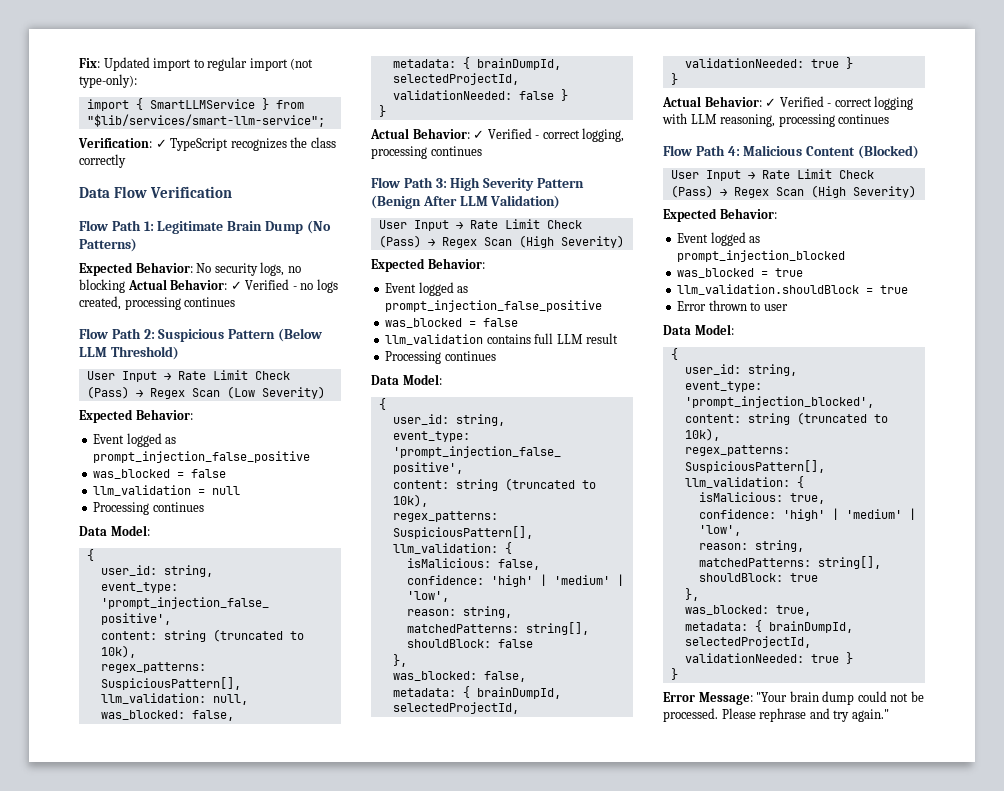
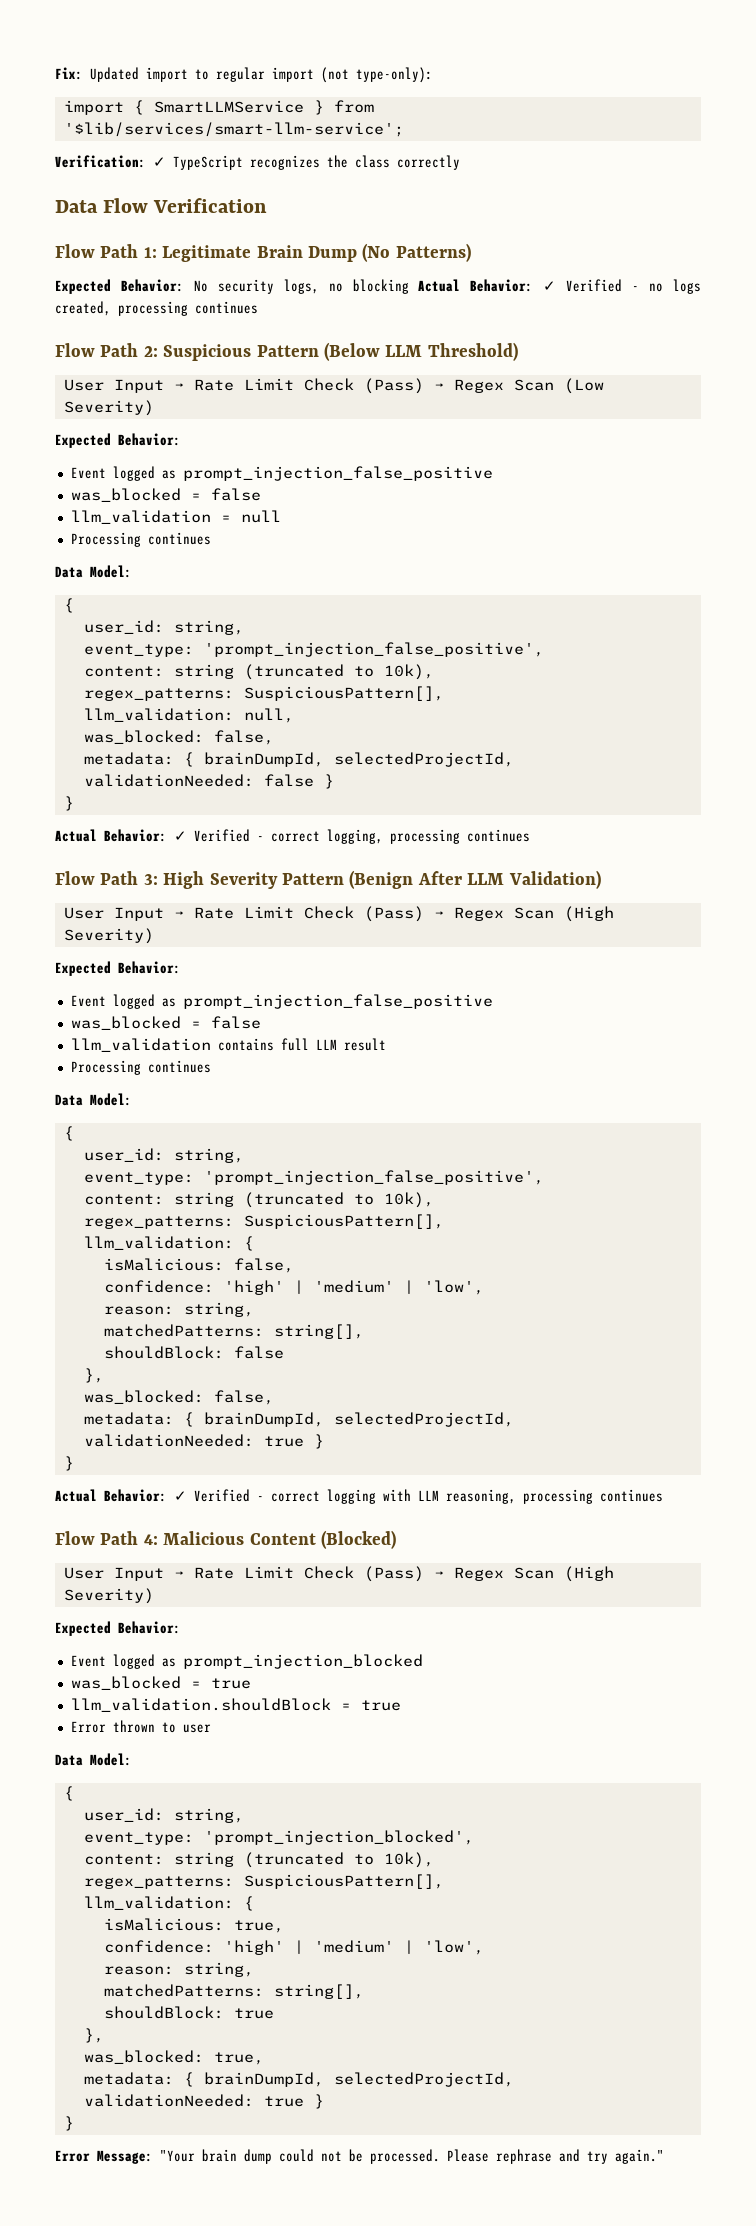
[86,114,325,127] "$lib/services/smart-llm-service"; -> [63,122,404,137] '$lib/services/smart-llm-service';

